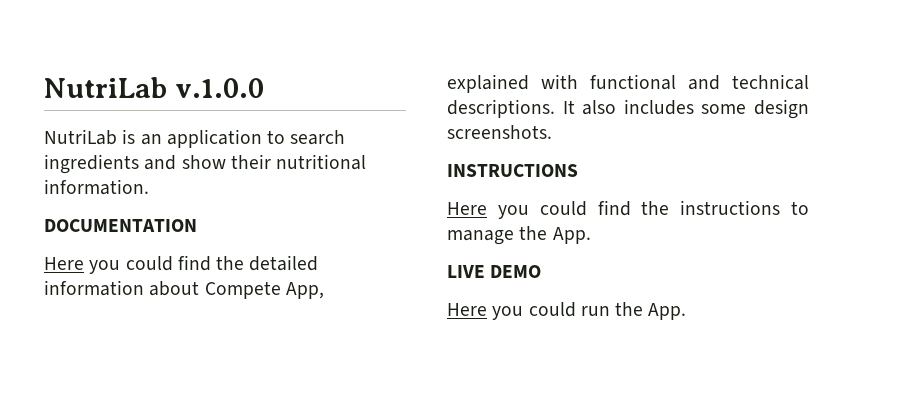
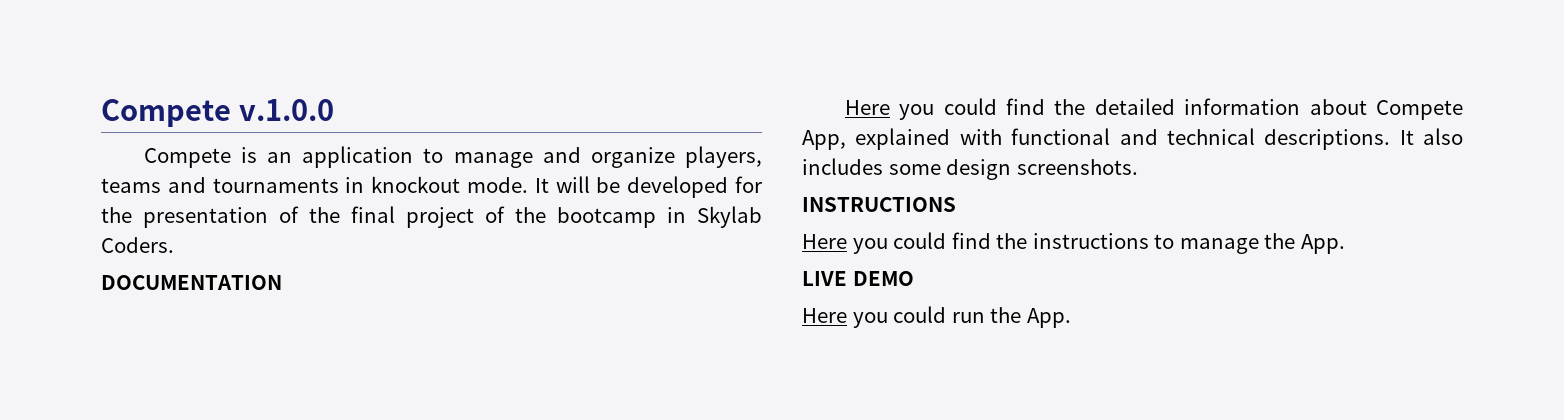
[44,77,167,98] NutriLab -> [101,99,231,127] Compete
[44,129,117,145] NutriLab -> [143,148,231,168] Compete
[290,130,346,145] [44,154,367,174] [44,179,149,195] search ingredients and show their nutritional information. -> [453,146,762,168] [101,176,762,198] [101,206,762,228] [101,237,174,253] manage and organize players, teams and tournaments in knockout mode. It will be developed for the presentation of the final project of the bootcamp in Skylab Coders.

